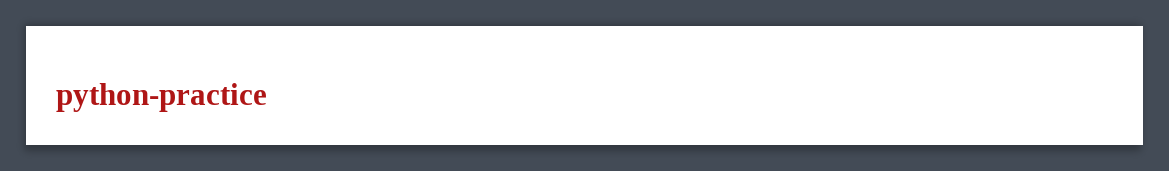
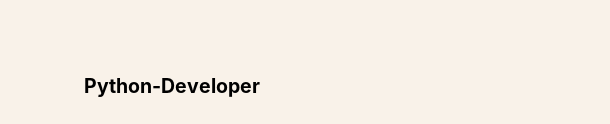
[56,83,267,112] python-practice -> [84,78,260,97] Python-Developer

